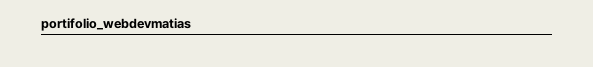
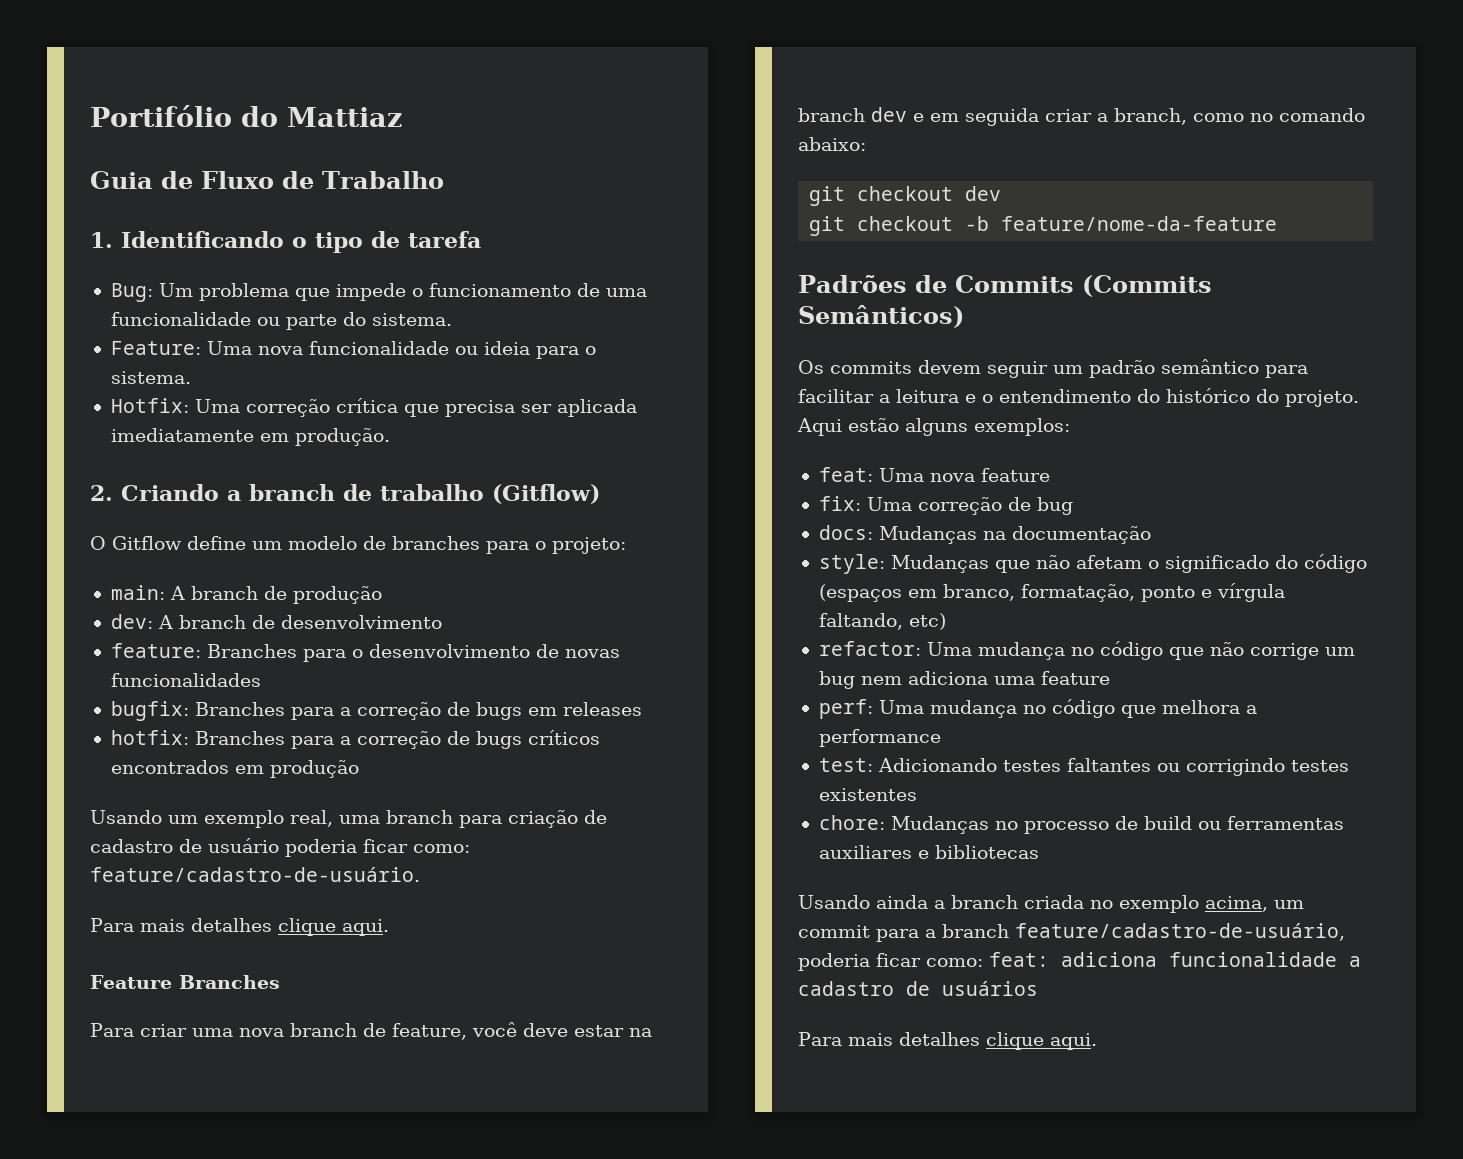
[41,18,191,31] portifolio_webdevmatias -> [90,105,402,127] [90,171,444,189] [90,231,481,253] [110,283,647,302] [110,312,452,330] [110,341,596,359] [110,371,191,384] [110,398,637,417] [110,428,390,446] [90,484,600,504] [90,536,626,554] [110,585,382,604] [110,614,442,629] [110,643,620,662] [110,673,261,687] [110,701,642,721] [110,730,600,749] [110,760,359,778] [90,810,607,828] [90,838,470,857] [90,867,420,882] [90,918,389,936] [90,975,280,989] [90,1022,652,1040] [798,107,1365,126] [798,137,866,151] [809,186,1002,206] [809,216,1278,236] [798,275,1212,297] [798,305,964,328] [798,359,1308,378] [798,388,1359,407] [797,418,1070,436] [818,467,1050,482] [818,496,1073,515] [818,525,1151,544] [818,554,1367,574] [818,583,1285,602] [818,613,946,630] [818,641,1355,660] [818,671,1110,689] [818,699,1257,719] [818,729,941,747] [818,758,1349,776] [818,788,917,801] [818,815,1344,834] [818,845,1039,859] [798,895,1304,913] [798,923,1345,942] [798,952,1361,971] [798,981,1038,996] [798,1032,1097,1050] Portifólio do Mattiaz // Guia de Fluxo de Trabalho // 1. Identificando o tipo de tarefa // Bug: Um problema que impede o funcionamento de uma funcionalidade ou parte do sistema. // Feature: Uma nova funcionalidade ou ideia para o sistema. // Hotfix: Uma correção crítica que precisa ser aplicada imediatamente em produção. // 2. Criando a branch de trabalho (Gitflow) // O Gitflow define um modelo de branches para o projeto: // main: A branch de produção // dev: A branch de desenvolvimento // feature: Branches para o desenvolvimento de novas funcionalidades // bugfix: Branches para a correção de bugs em releases // hotfix: Branches para a correção de bugs críticos encontrados em produção // Usando um exemplo real, uma branch para criação de cadastro de usuário poderia ficar como: feature/cadastro-de-usuário. // Para mais detalhes clique aqui. // Feature Branches // Para criar uma nova branch de feature, você deve estar na branch dev e em seguida criar a branch, como no comando abaixo: // git checkout dev // git checkout -b feature/nome-da-feature // Padrões de Commits (Commits Semânticos) // Os commits devem seguir um padrão semântico para facilitar a leitura e o entendimento do histórico do projeto. Aqui estão alguns exemplos: // feat: Uma nova feature // fix: Uma correção de bug // docs: Mudanças na documentação // style: Mudanças que não afetam o significado do código (espaços em branco, formatação, ponto e vírgula faltando, etc) // refactor: Uma mudança no código que não corrige um bug nem adiciona uma feature // perf: Uma mudança no código que melhora a performance // test: Adicionando testes faltantes ou corrigindo testes existentes // chore: Mudanças no processo de build ou ferramentas auxiliares e bibliotecas // Usando ainda a branch criada no exemplo acima, um commit para a branch feature/cadastro-de-usuário, poderia ficar como: feat: adiciona funcionalidade a cadastro de usuários // Para mais detalhes clique aqui.

